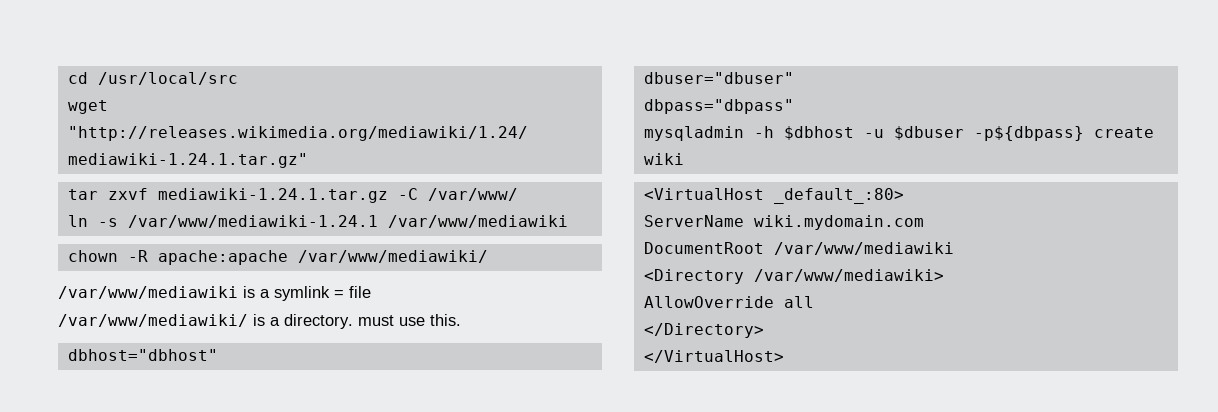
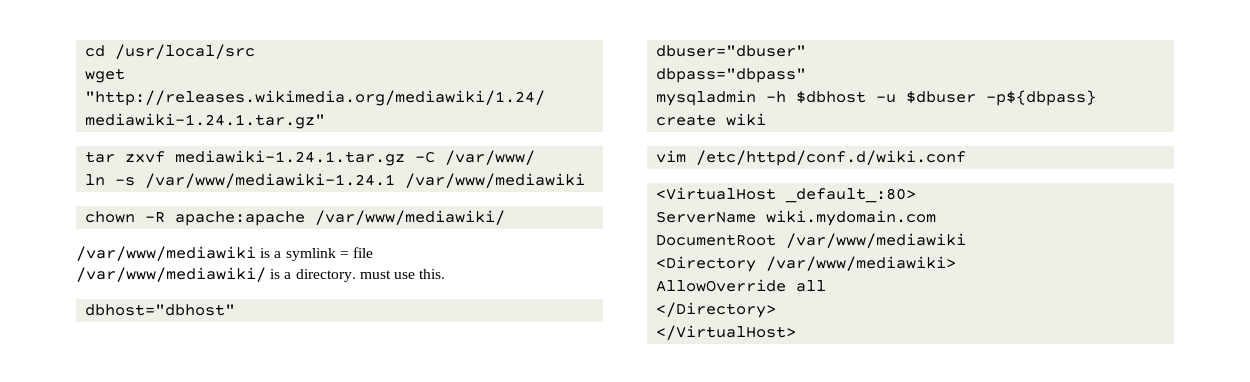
(684, 159) none -> [656,150,967,166] // vim /etc/httpd/conf.d/wiki.conf

